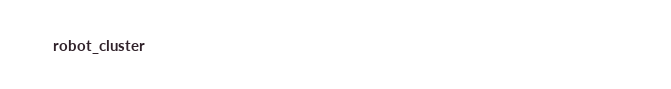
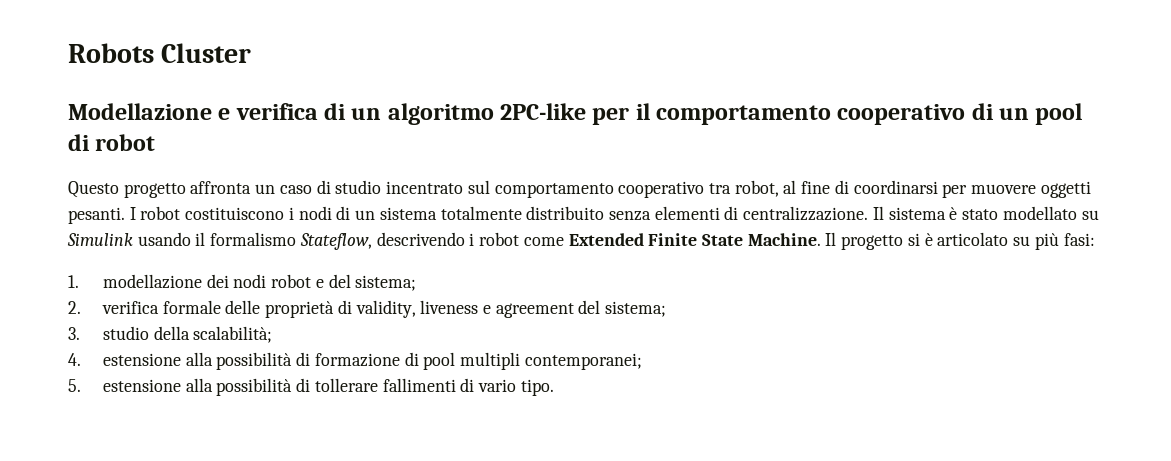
[53,40,145,54] robot_cluster -> [68,43,252,63] [68,103,1083,125] [68,134,156,151] [68,180,1091,198] [68,206,1099,224] [67,232,1095,250] [68,274,417,291] [68,300,667,318] [68,326,273,343] [68,352,642,370] [68,378,554,396] Robots Cluster // Modellazione e verifica di un algoritmo 2PC-like per il comportamento cooperativo di un pool di robot // Questo progetto affronta un caso di studio incentrato sul comportamento cooperativo tra robot, al fine di coordinarsi per muovere oggetti pesanti. I robot costituiscono i nodi di un sistema totalmente distribuito senza elementi di centralizzazione. Il sistema è stato modellato su Simulink usando il formalismo Stateflow, descrivendo i robot come Extended Finite State Machine. Il progetto si è articolato su più fasi: // 1. modellazione dei nodi robot e del sistema; // 2. verifica formale delle proprietà di validity, liveness e agreement del sistema; // 3. studio della scalabilità; // 4. estensione alla possibilità di formazione di pool multipli contemporanei; // 5. estensione alla possibilità di tollerare fallimenti di vario tipo.

